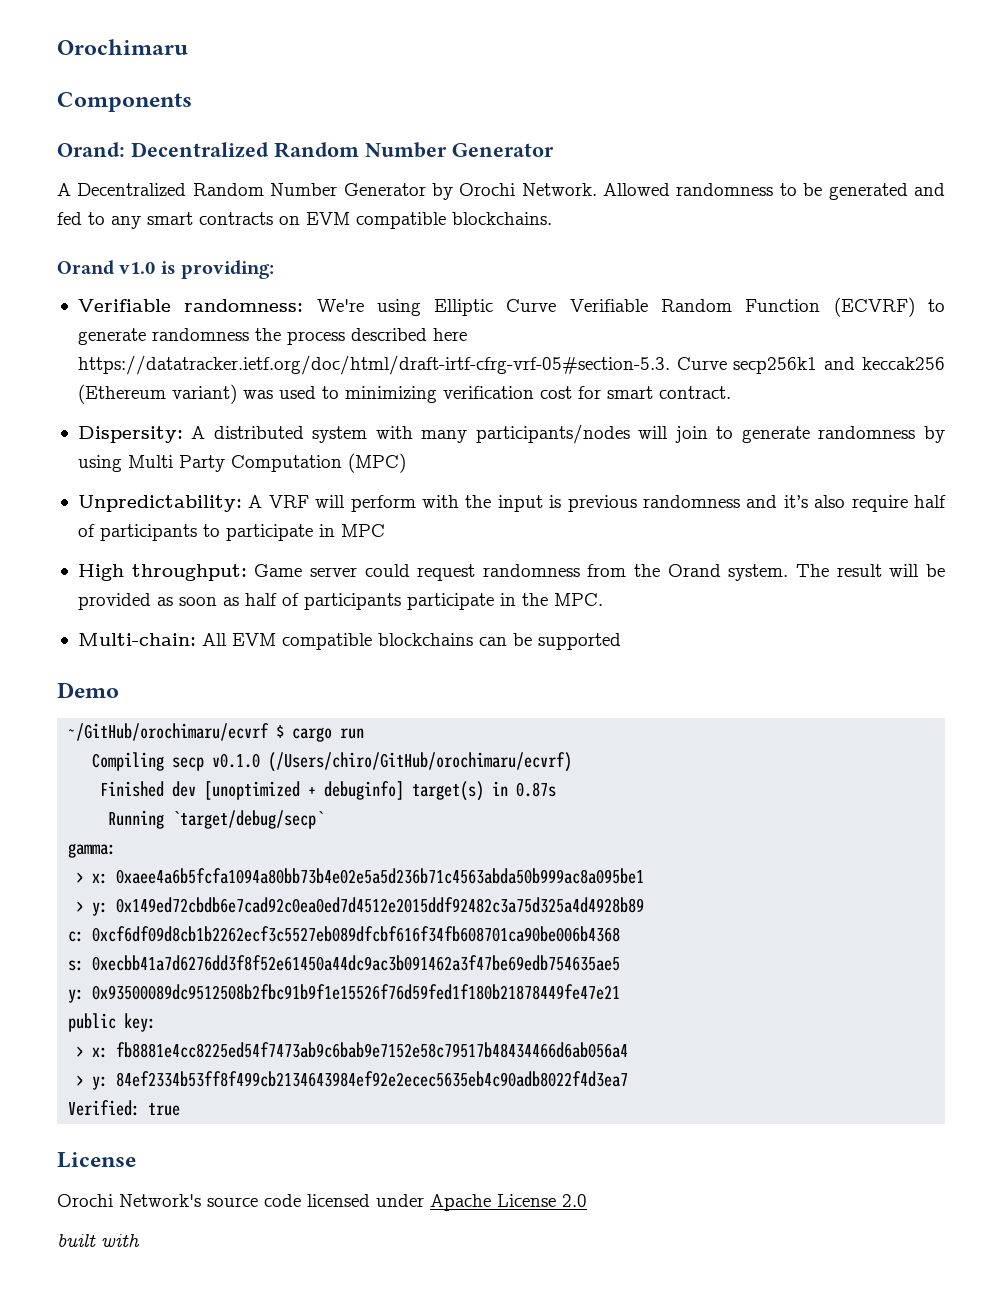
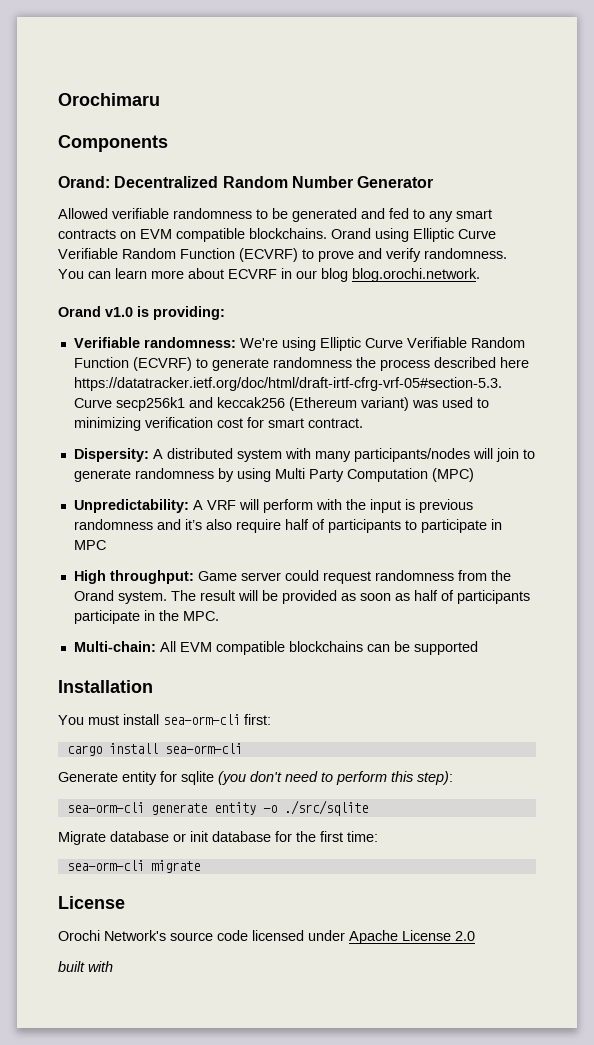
[57,183,671,200] A Decentralized Random Number Generator by Orochi Network. Allowed -> [58,208,169,219] Allowed verifiable
(552, 218) none -> [331,228,496,242] [58,248,507,262] [58,268,480,282] Orand using Elliptic Curve Verifiable Random Function (ECVRF) to prove and verify randomness. You can learn more about ECVRF in our blog blog.orochi.network.
[57,682,119,698] [68,723,365,742] [92,752,573,772] [100,781,557,801] [108,810,325,829] [68,843,117,858] [76,868,645,884] [76,897,645,916] [68,926,621,942] [68,955,621,971] [68,984,621,1003] [68,1013,157,1032] [76,1042,629,1058] [76,1071,629,1090] [68,1100,181,1116] Demo // ~/GitHub/orochimaru/ecvrf $ cargo run // Compiling secp v0.1.0 (/Users/chiro/GitHub/orochimaru/ecvrf) // Finished dev [unoptimized + debuginfo] target(s) in 0.87s // Running `target/debug/secp` // gamma: // > x: 0xaee4a6b5fcfa1094a80bb73b4e02e5a5d236b71c4563abda50b999ac8a095be1 // > y: 0x149ed72cbdb6e7cad92c0ea0ed7d4512e2015ddf92482c3a75d325a4d4928b89 // c: 0xcf6df09d8cb1b2262ecf3c5527eb089dfcbf616f34fb608701ca90be006b4368 // s: 0xecbb41a7d6276dd3f8f52e61450a44dc9ac3b091462a3f47be69edb754635ae5 // y: 0x93500089dc9512508b2fbc91b9f1e15526f76d59fed1f180b21878449fe47e21 // public key: // > x: fb8881e4cc8225ed54f7473ab9c6bab9e7152e58c79517b48434466d6ab056a4 // > y: 84ef2334b53ff8f499cb2134643984ef92e2ecec5635eb4c90adb8022f4d3ea7 // Verified: true -> [58,680,153,693] [58,714,271,725] [66,743,242,756] [58,771,453,785] [66,800,368,816] [58,831,378,845] [66,860,200,873] Installation // You must install sea-orm-cli first: // cargo install sea-orm-cli // Generate entity for sqlite (you don't need to perform this step): // sea-orm-cli generate entity -o ./src/sqlite // Migrate database or init database for the first time: // sea-orm-cli migrate

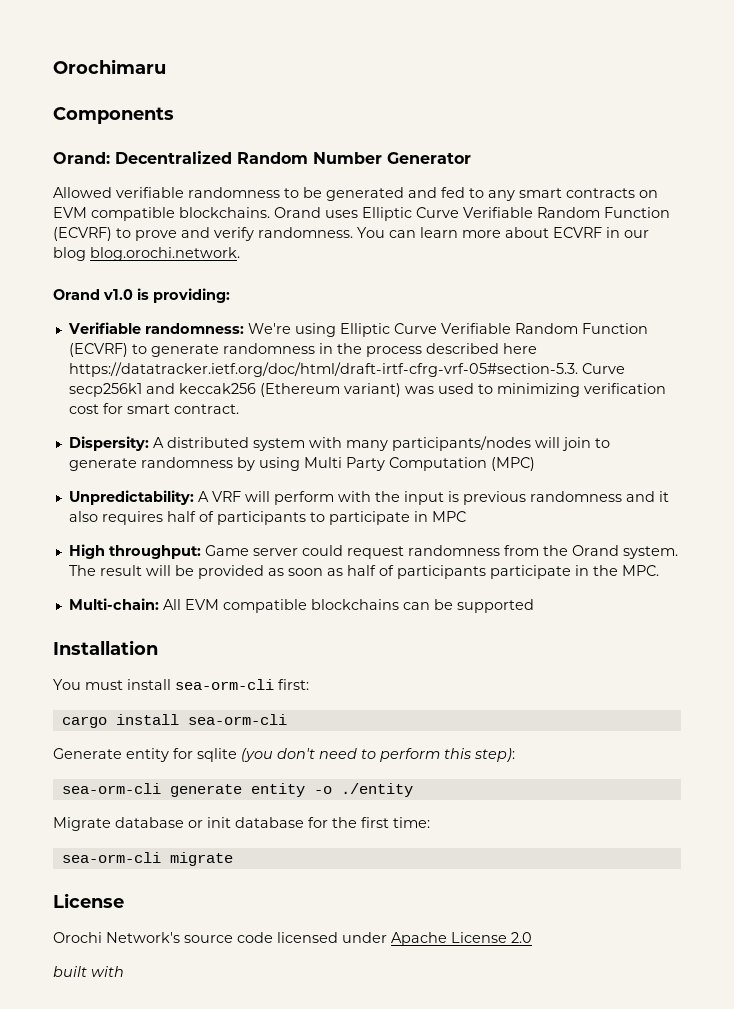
[375,228,409,242] using -> [325,210,358,218] uses
(352, 362) none -> [318,343,333,354] in
[184,519,281,533] it’s also require -> [658,491,669,502] [68,511,163,525] it also requires
[283,800,368,816] ./src/sqlite -> [340,783,413,797] ./entity

